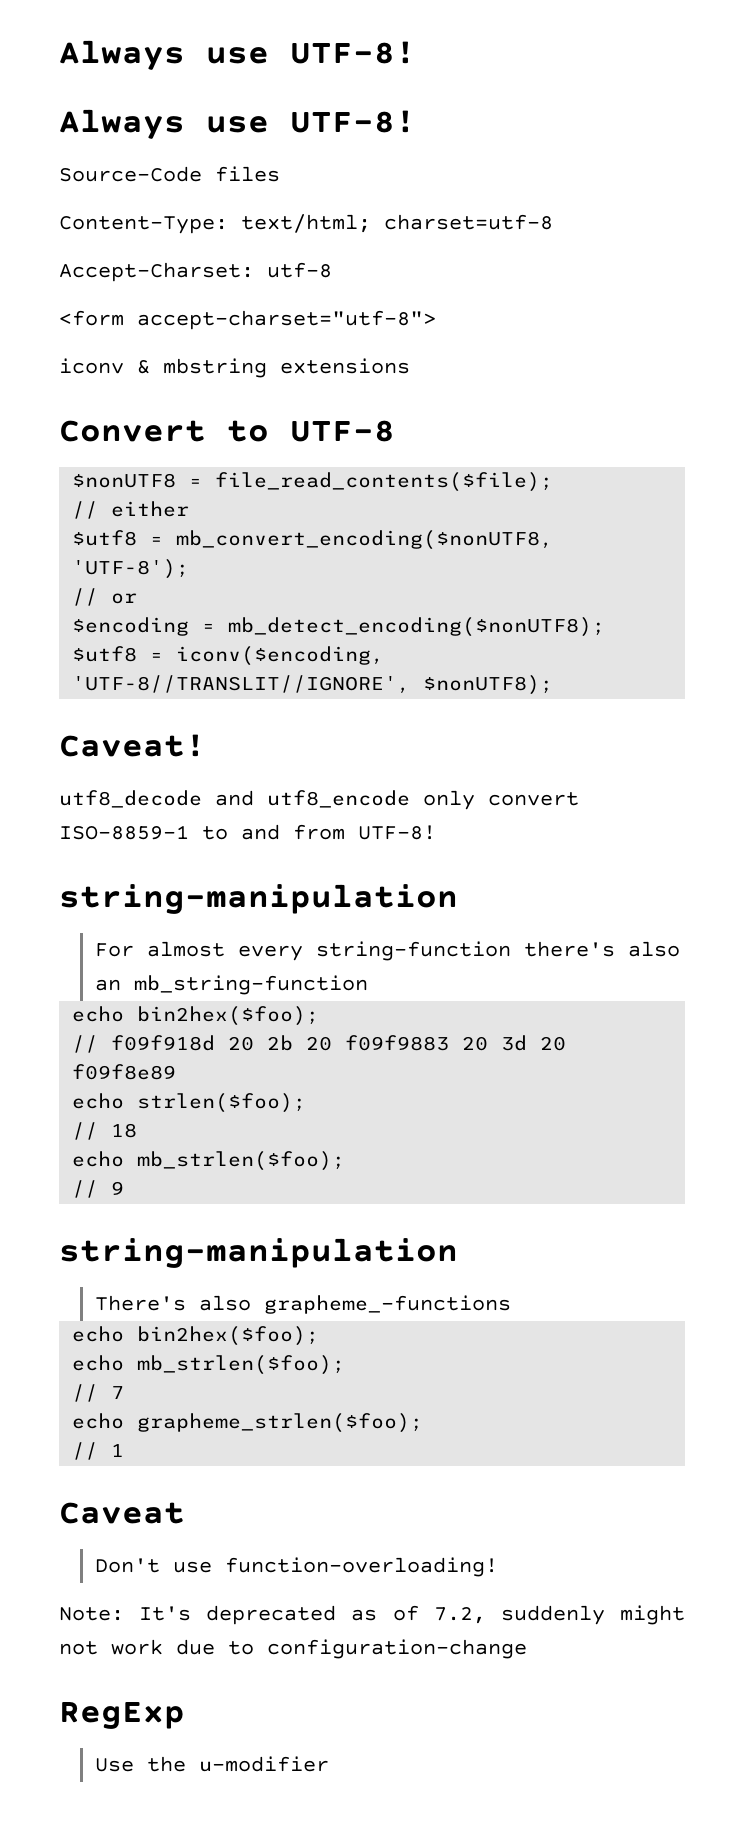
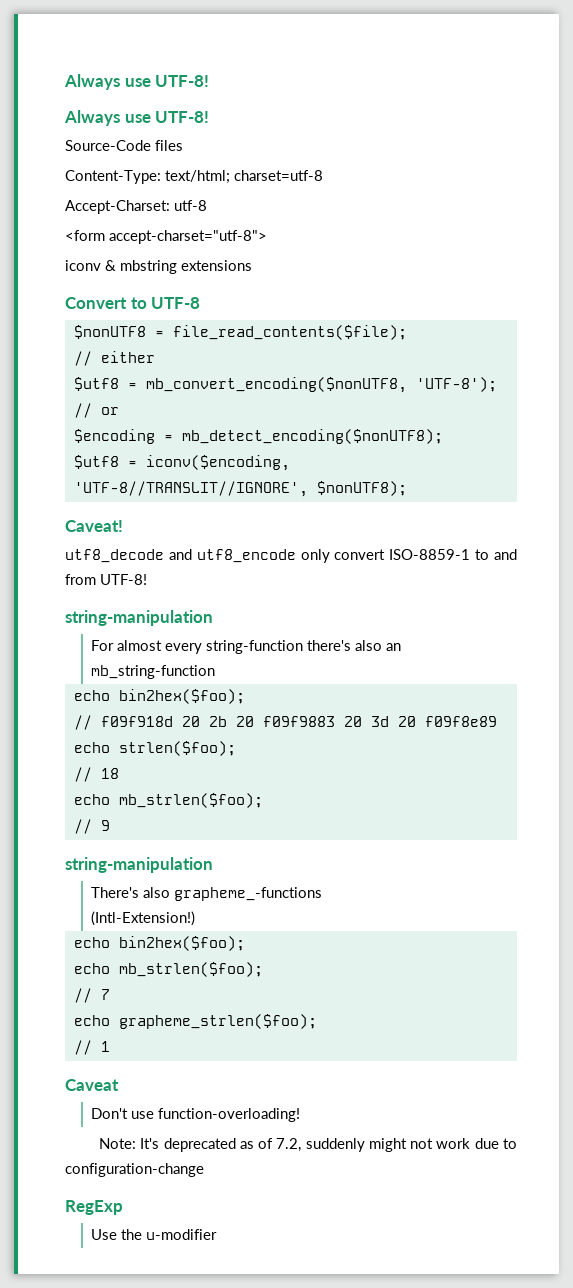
(512, 1304) none -> [91,911,196,926] // (Intl-Extension!)

